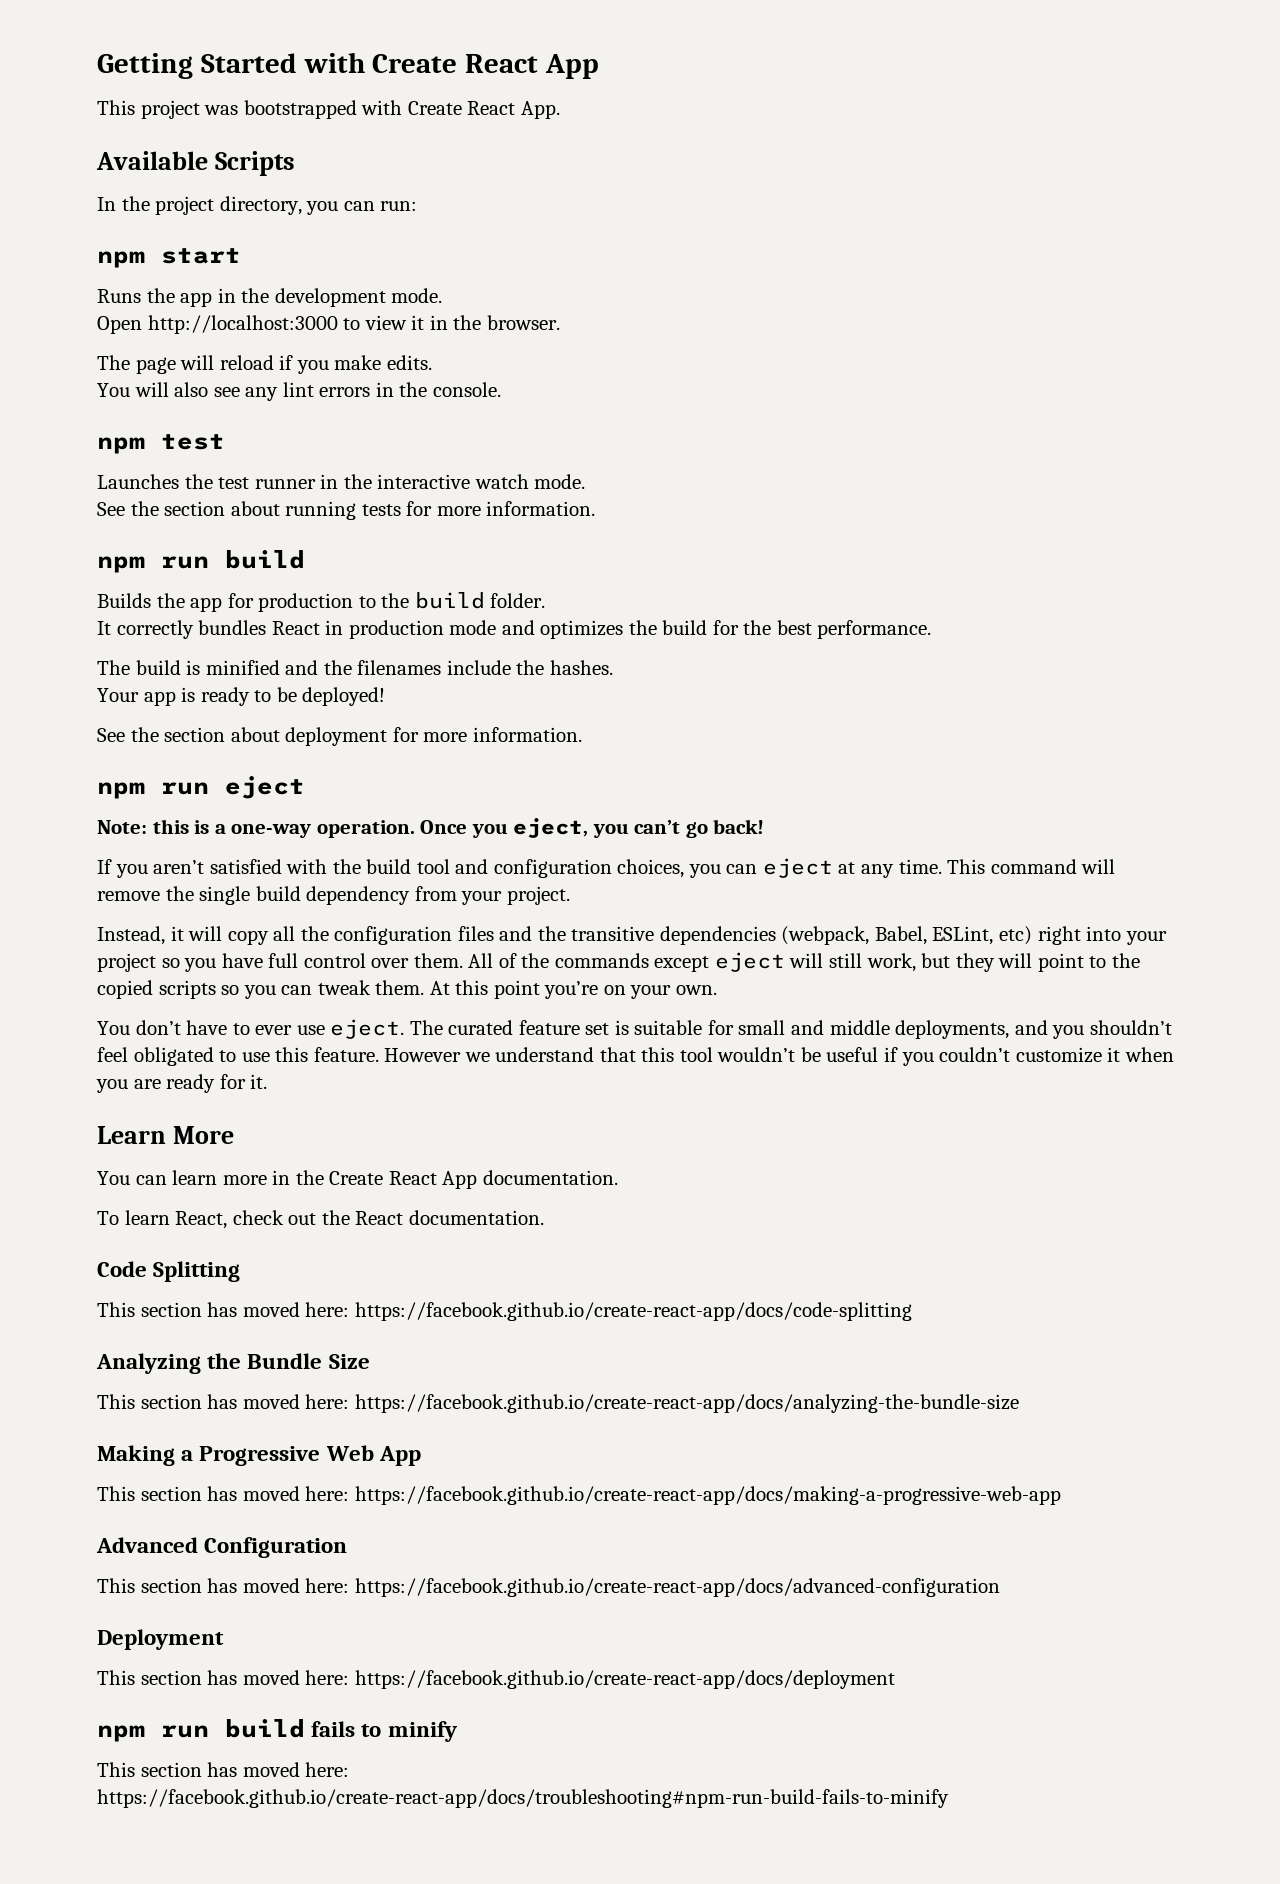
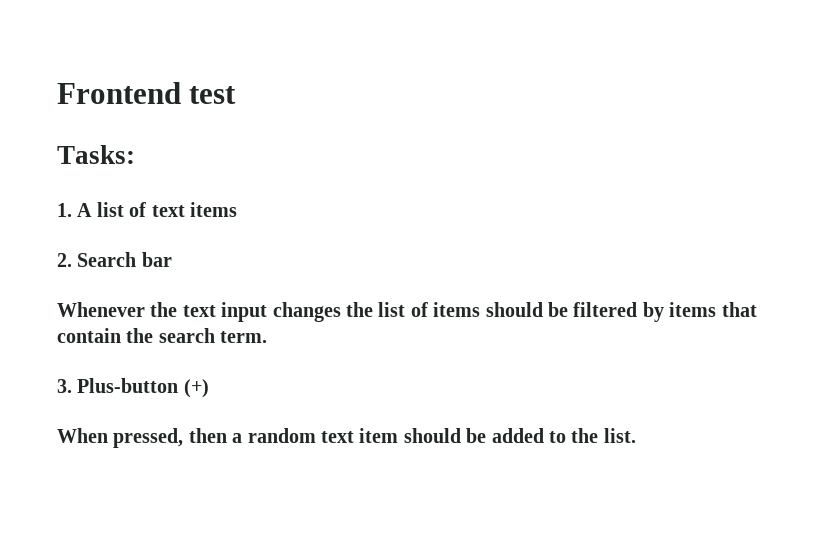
[97,52,600,79] [97,100,560,119] [96,151,295,176] [97,196,418,215] [97,248,241,268] [97,288,443,307] [97,315,560,334] [97,355,432,374] [97,382,501,401] [97,434,225,454] [97,474,586,489] [97,501,596,520] [97,550,305,573] [97,592,546,612] [97,620,932,639] [97,660,613,675] [97,687,386,706] [97,727,582,746] [97,776,305,799] [97,818,765,838] [97,858,1116,878] [97,886,570,905] [97,926,1167,945] [97,952,1140,972] [97,980,717,999] [97,1019,1172,1039] [97,1047,1174,1066] [96,1074,268,1093] [97,1126,234,1144] [97,1170,618,1189] [97,1210,544,1229] [97,1261,241,1282] [97,1302,912,1321] [96,1353,370,1374] [97,1394,1019,1413] [97,1445,421,1466] [97,1486,1061,1505] [96,1537,348,1558] [97,1578,1000,1597] [97,1629,224,1650] [97,1670,895,1689] [97,1719,457,1742] [97,1762,350,1777] [97,1789,949,1808] Getting Started with Create React App // This project was bootstrapped with Create React App. // Available Scripts // In the project directory, you can run: // npm start // Runs the app in the development mode. // Open http://localhost:3000 to view it in the browser. // The page will reload if you make edits. // You will also see any lint errors in the console. // npm test // Launches the test runner in the interactive watch mode. // See the section about running tests for more information. // npm run build // Builds the app for production to the build folder. // It correctly bundles React in production mode and optimizes the build for the best performance. // The build is minified and the filenames include the hashes. // Your app is ready to be deployed! // See the section about deployment for more information. // npm run eject // Note: this is a one-way operation. Once you eject, you can’t go back! // If you aren’t satisfied with the build tool and configuration choices, you can eject at any time. This command will remove the single build dependency from your project. // Instead, it will copy all the configuration files and the transitive dependencies (webpack, Babel, ESLint, etc) right into your project so you have full control over them. All of the commands except eject will still work, but they will point to the copied scripts so you can tweak them. At this point you’re on your own. // You don’t have to ever use eject. The curated feature set is suitable for small and middle deployments, and you shouldn’t feel obligated to use this feature. However we understand that this tool wouldn’t be useful if you couldn’t customize it when you are ready for it. // Learn More // You can learn more in the Create React App documentation. // To learn React, check out the React documentation. // Code Splitting // This section has moved here: https://facebook.github.io/create-react-app/docs/code-splitting // Analyzing the Bundle Size // This section has moved here: https://facebook.github.io/create-react-app/docs/analyzing-the-bundle-size // Making a Progressive Web App // This section has moved here: https://facebook.github.io/create-react-app/docs/making-a-progressive-web-app // Advanced Configuration // This section has moved here: https://facebook.github.io/create-react-app/docs/advanced-configuration // Deployment // This section has moved here: https://facebook.github.io/create-react-app/docs/deployment // npm run build fails to minify // This section has moved here: https://facebook.github.io/create-react-app/docs/troubleshooting#npm-run-build-fails-to-minify -> [57,82,237,104] [57,145,135,164] [57,202,237,217] [57,252,172,267] [57,302,757,322] [57,328,268,343] [57,378,209,398] [57,428,636,448] Frontend test // Tasks: // 1. A list of text items // 2. Search bar // Whenever the text input changes the list of items should be filtered by items that contain the search term. // 3. Plus-button (+) // When pressed, then a random text item should be added to the list.

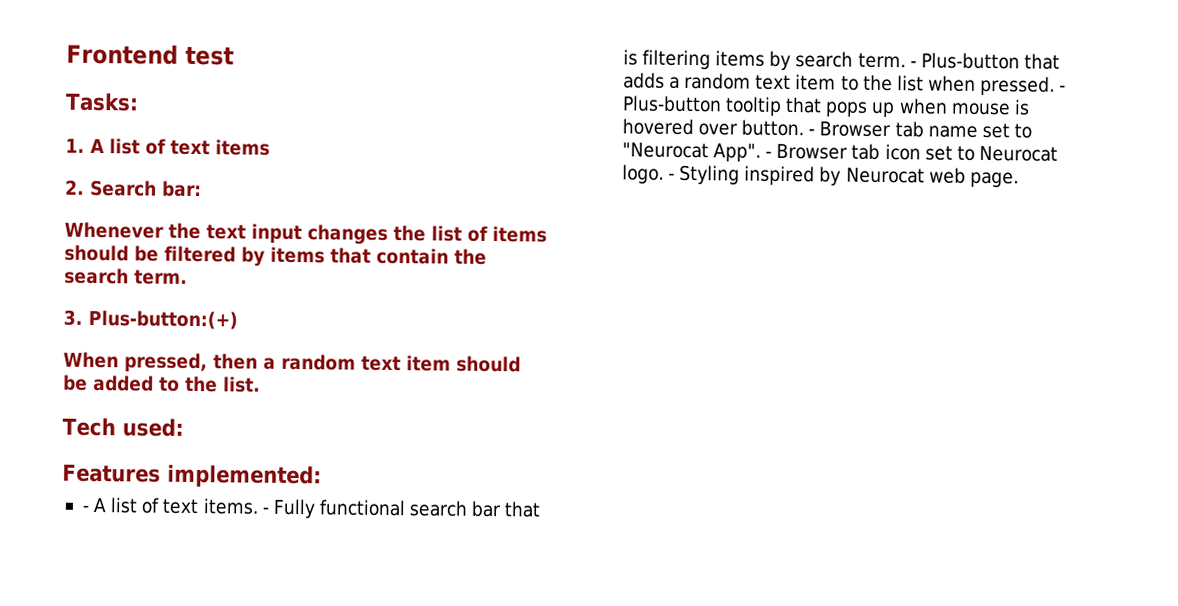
[141,252,172,267] bar -> [162,180,202,198] bar:
[77,378,209,398] Plus-button (+) -> [88,309,238,330] Plus-button:(+)
(636, 435) none -> [62,417,184,437] [62,463,322,489] [81,497,541,519] [622,49,1060,71] [622,72,1067,96] [621,95,1030,118] [621,118,1032,139] [621,142,1058,162] [621,164,1019,188] // Tech used: // Features implemented: // - A list of text items. - Fully functional search bar that is filtering items by search term. - Plus-button that adds a random text item to the list when pressed. - Plus-button tooltip that pops up when mouse is hovered over button. - Browser tab name set to "Neurocat App". - Browser tab icon set to Neurocat logo. - Styling inspired by Neurocat web page.

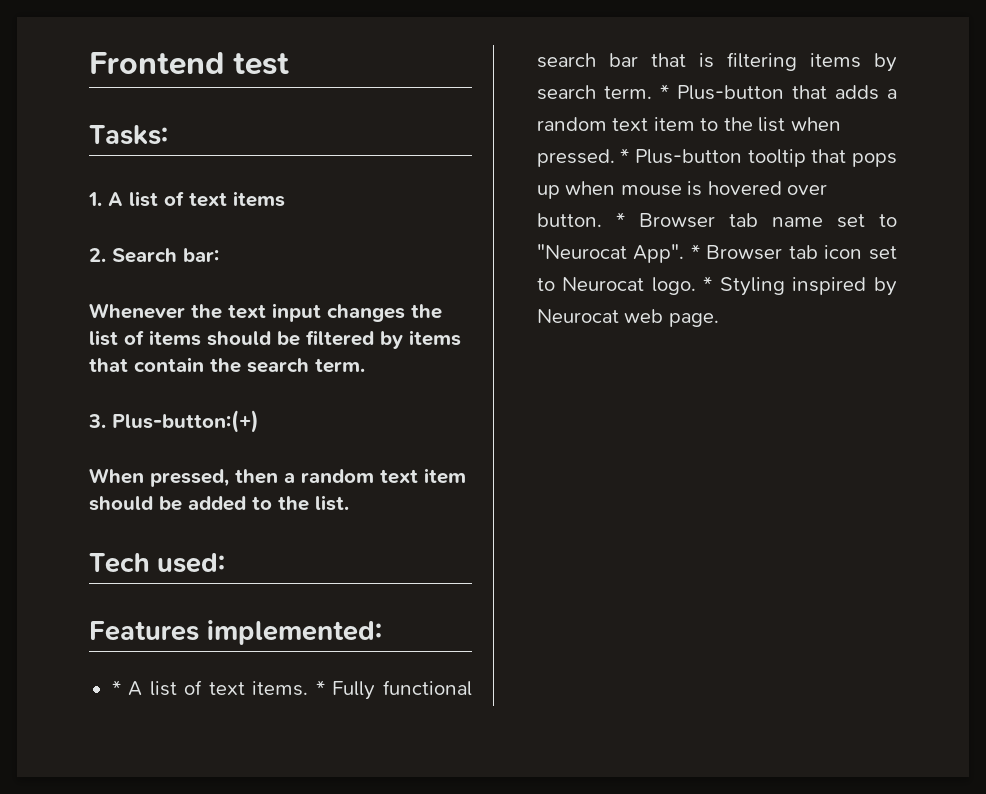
[81,505,89,512] - -> [111,680,121,695] *
[261,507,269,514] - -> [315,680,325,695] *
[909,61,917,68] - -> [659,84,669,99] *
[1059,85,1067,92] - -> [620,148,630,163] *
[808,129,816,136] - -> [615,212,625,227] *
[765,151,773,158] - -> [690,244,700,259] *
[668,173,676,180] - -> [703,276,713,291] *

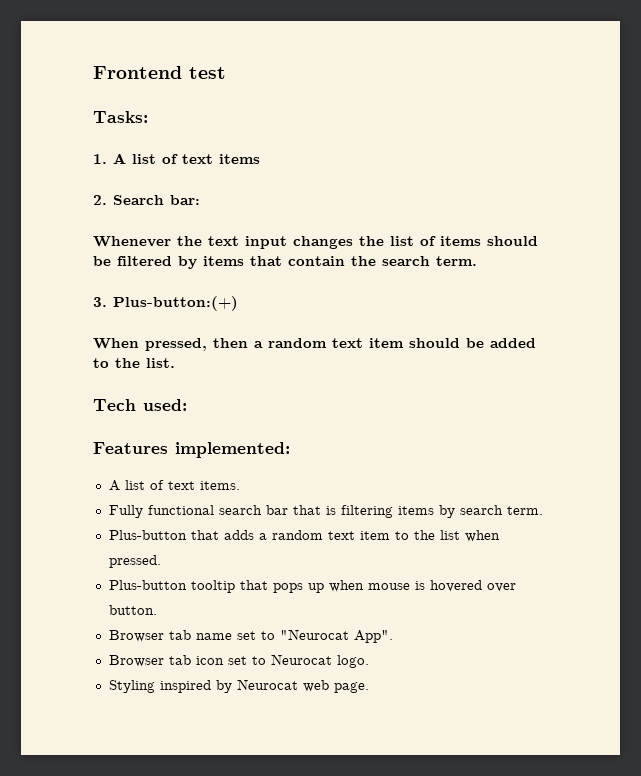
[111,680,121,695] * -> (290, 450) none
[315,680,325,695] * -> (240, 485) //
[659,84,669,99] * -> (543, 510) //
[620,148,630,163] * -> (161, 561) //
[615,212,625,227] * -> (157, 610) //
[690,244,700,259] * -> (393, 636) //
[703,276,713,291] * -> (369, 661) //

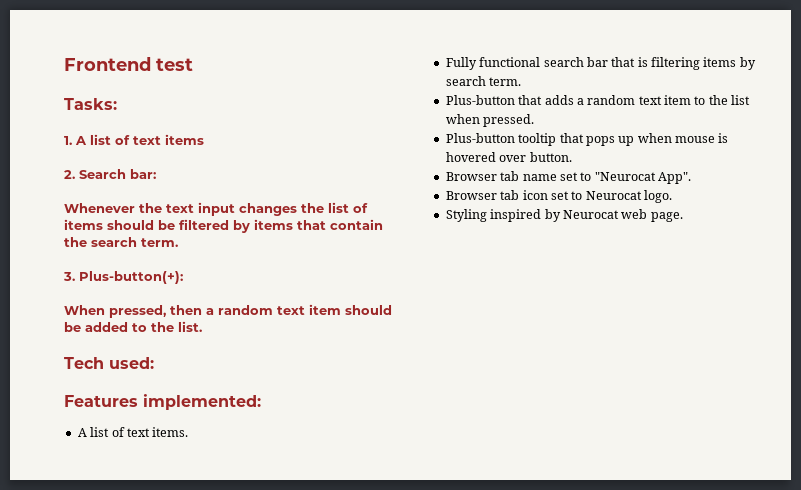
[113,296,238,311] Plus-button:(+) -> [79,271,183,284] Plus-button(+):

